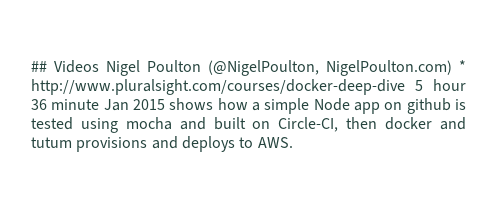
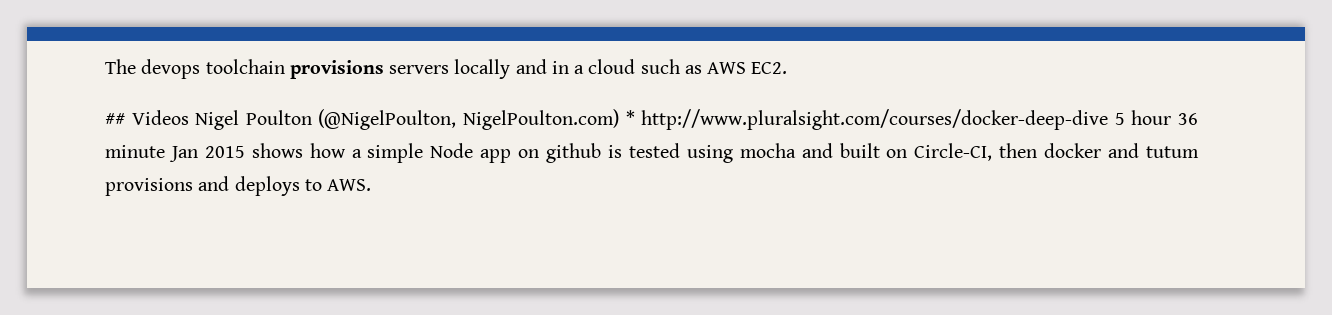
(31, 66) none -> [105,59,788,79] The devops toolchain provisions servers locally and in a cloud such as AWS EC2. //

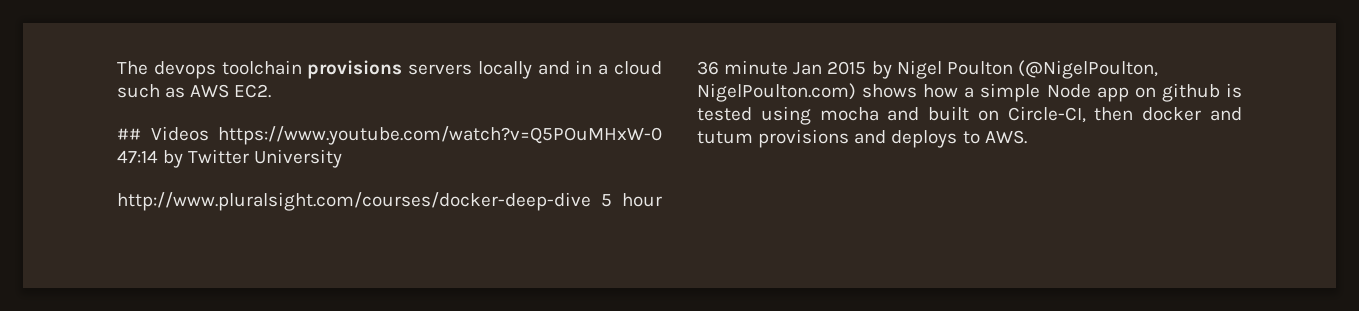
[195,109,635,130] Nigel Poulton (@NigelPoulton, NigelPoulton.com) * -> [218,126,662,145] [117,149,343,168] https://www.youtube.com/watch?v=Q5POuMHxW-0 47:14 by Twitter University //
(245, 152) none -> [871,60,1158,79] [697,83,856,102] by Nigel Poulton (@NigelPoulton, NigelPoulton.com)

